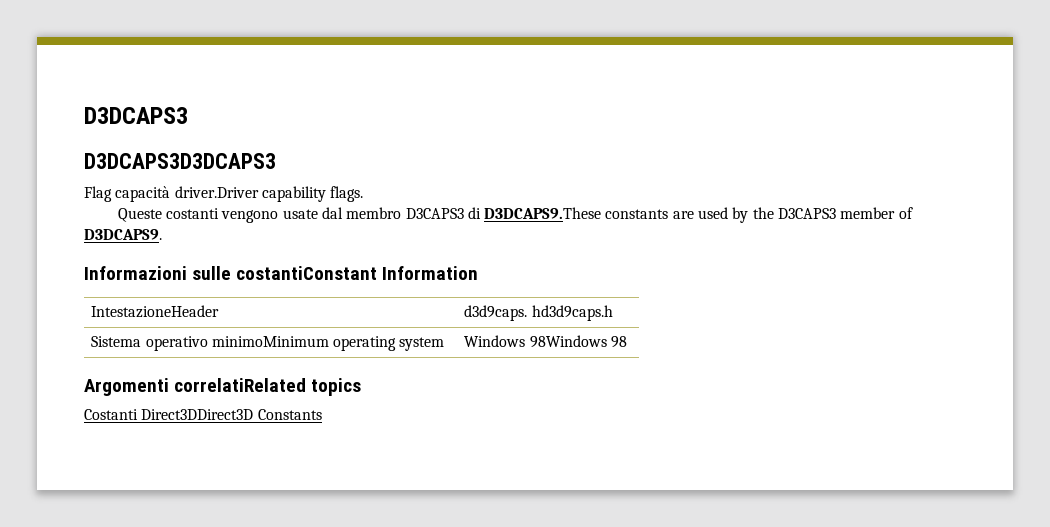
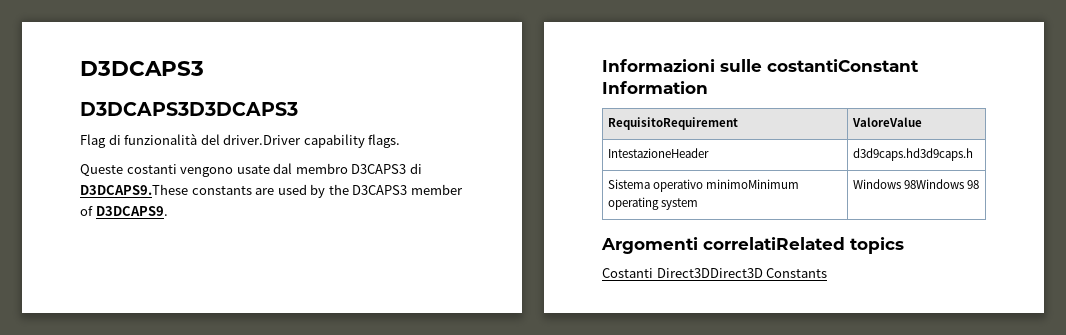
[115,186,171,202] capacità -> [108,133,220,145] di funzionalità del
(479, 273) none -> [607,117,738,130] [851,117,922,127] // RequisitoRequirement | ValoreValue
[464,305,613,321] d3d9caps. hd3d9caps.h -> [852,148,973,161] d3d9caps.hd3d9caps.h

